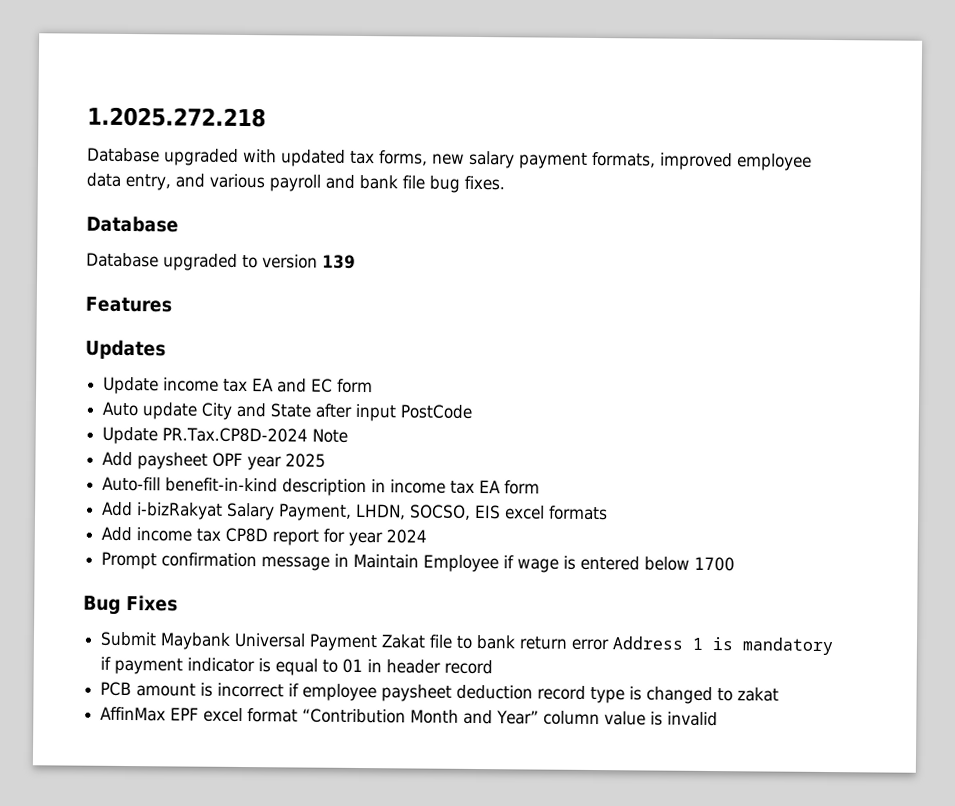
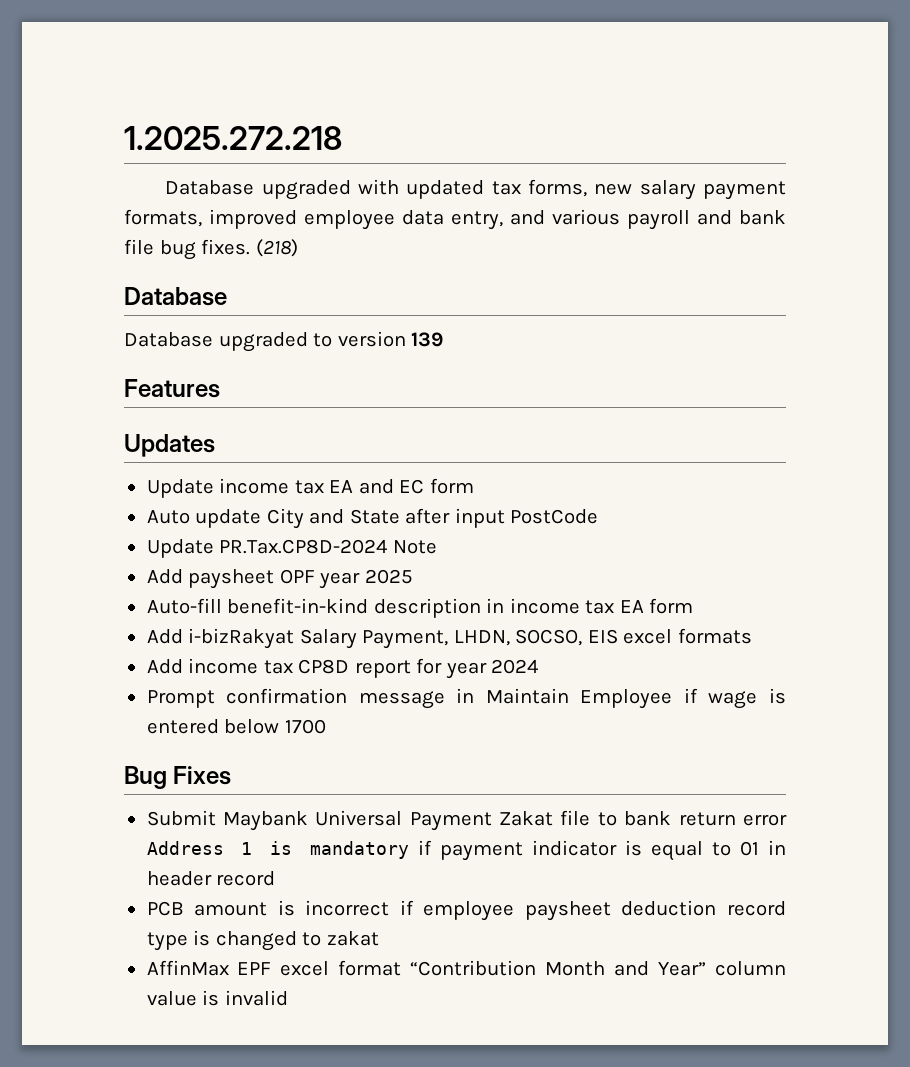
(505, 183) none -> [255,239,298,257] (218)

